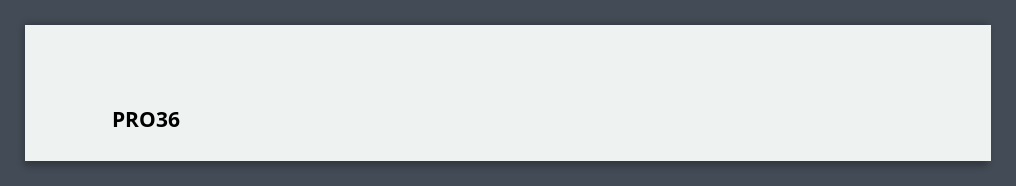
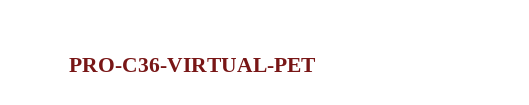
[112,112,180,127] PRO36 -> [69,58,316,72] PRO-C36-VIRTUAL-PET

